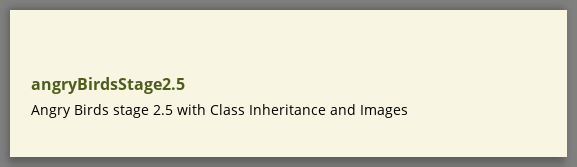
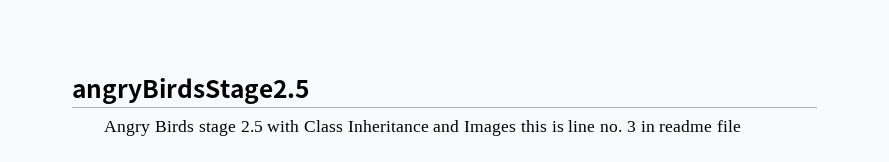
(408, 111) none -> [520,120,742,132] this is line no. 3 in readme file

